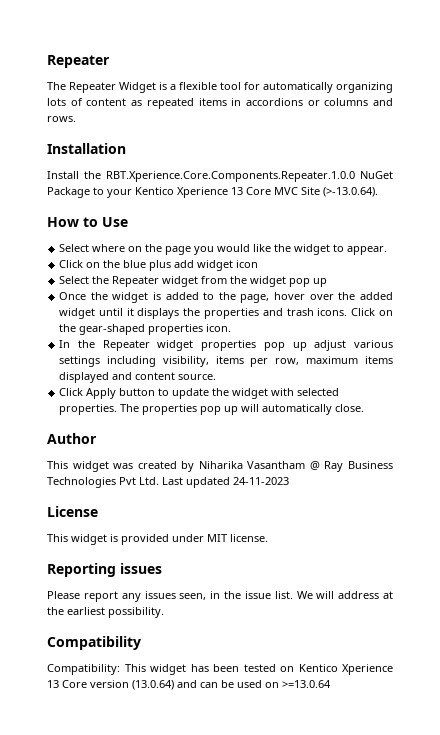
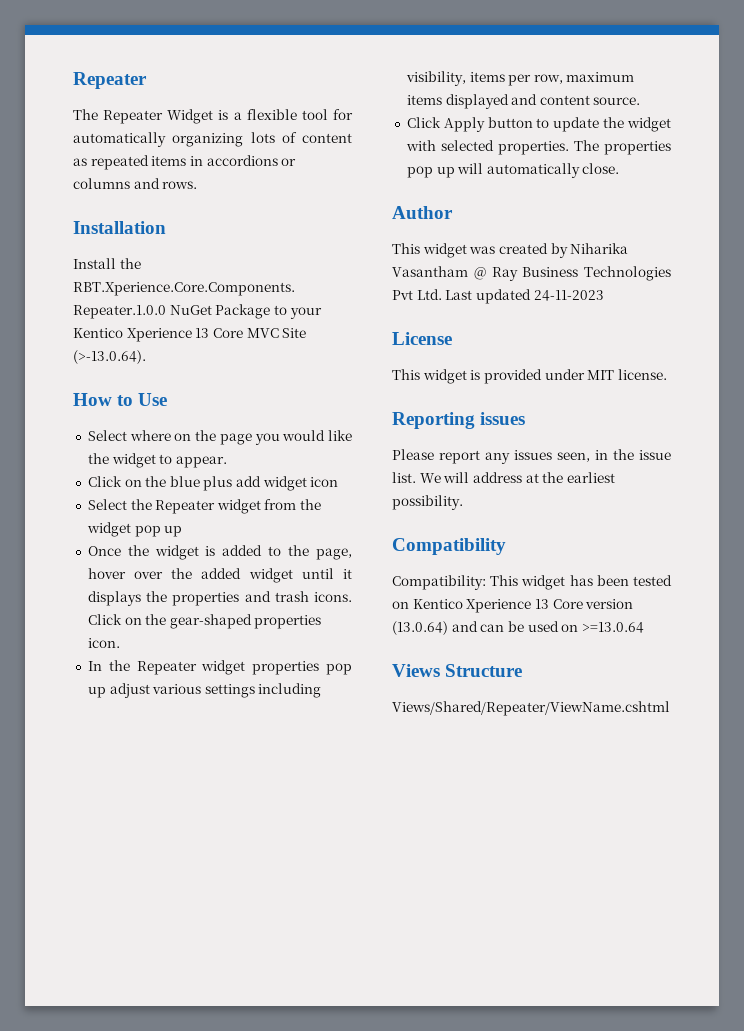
(331, 684) none -> [392,664,523,677] [392,701,670,716] // Views Structure // Views/Shared/Repeater/ViewName.cshtml

